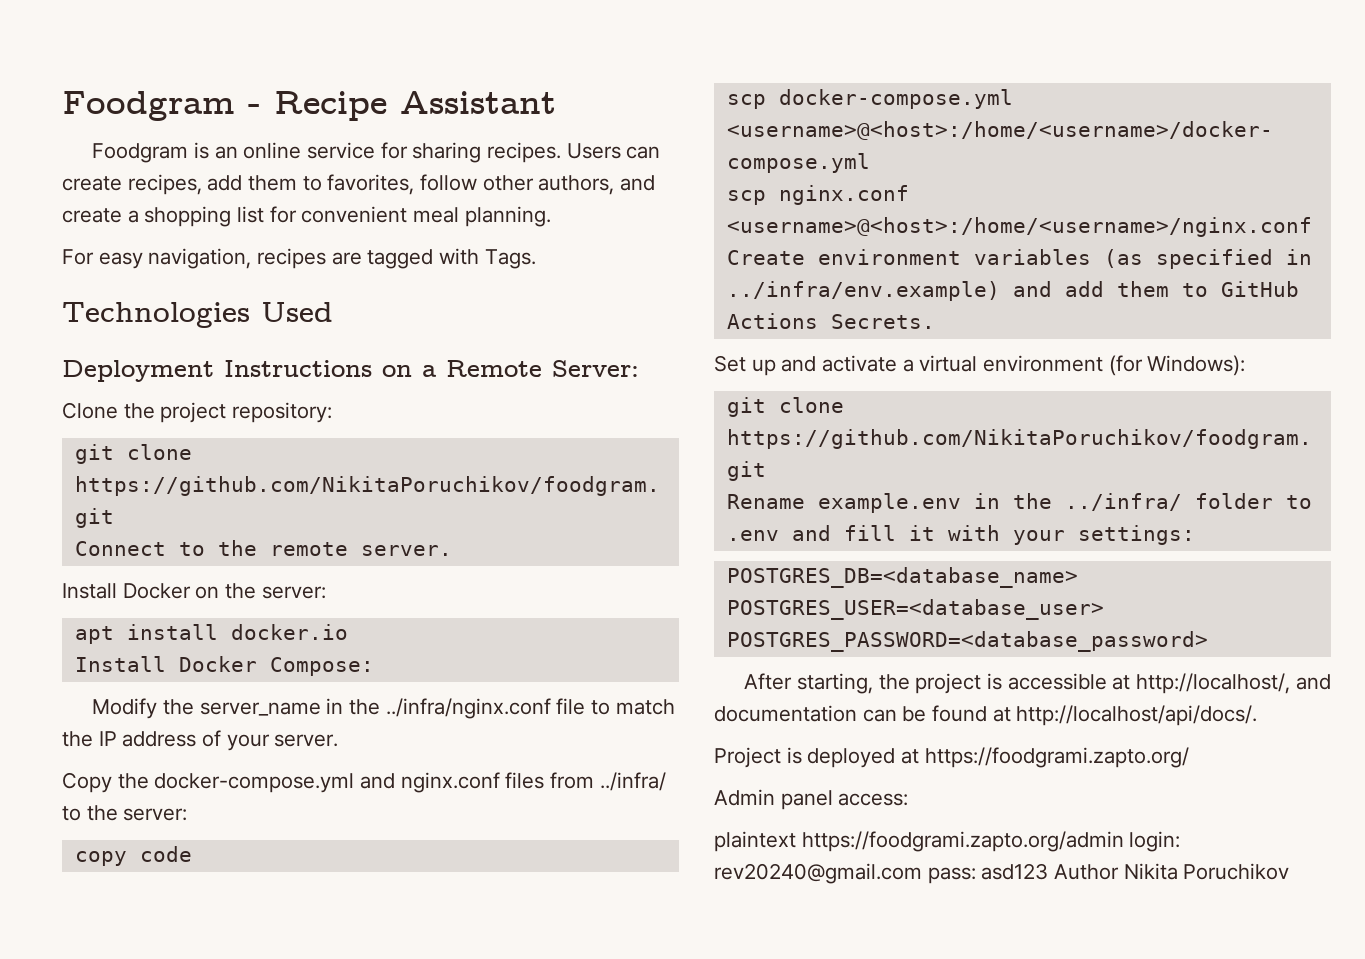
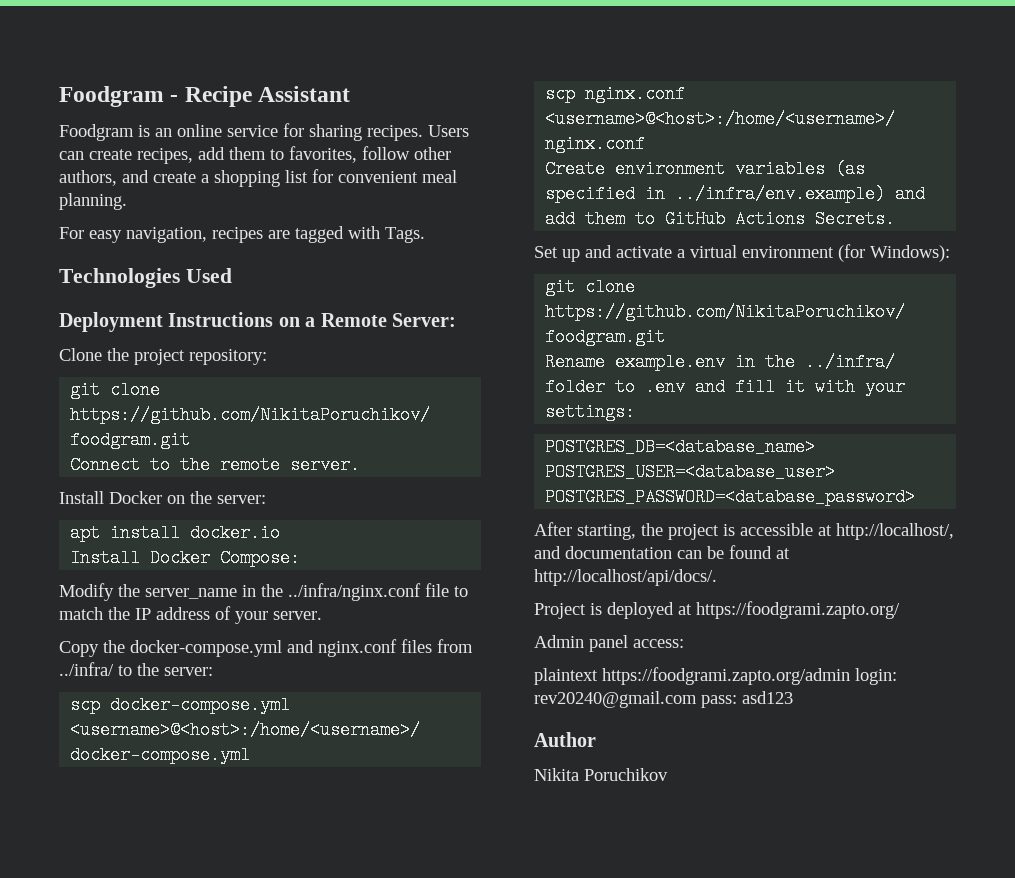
[74,846,192,866] // copy code -> (213, 671) none
(1049, 871) none -> (793, 697) //
(1120, 872) none -> (596, 739) //

